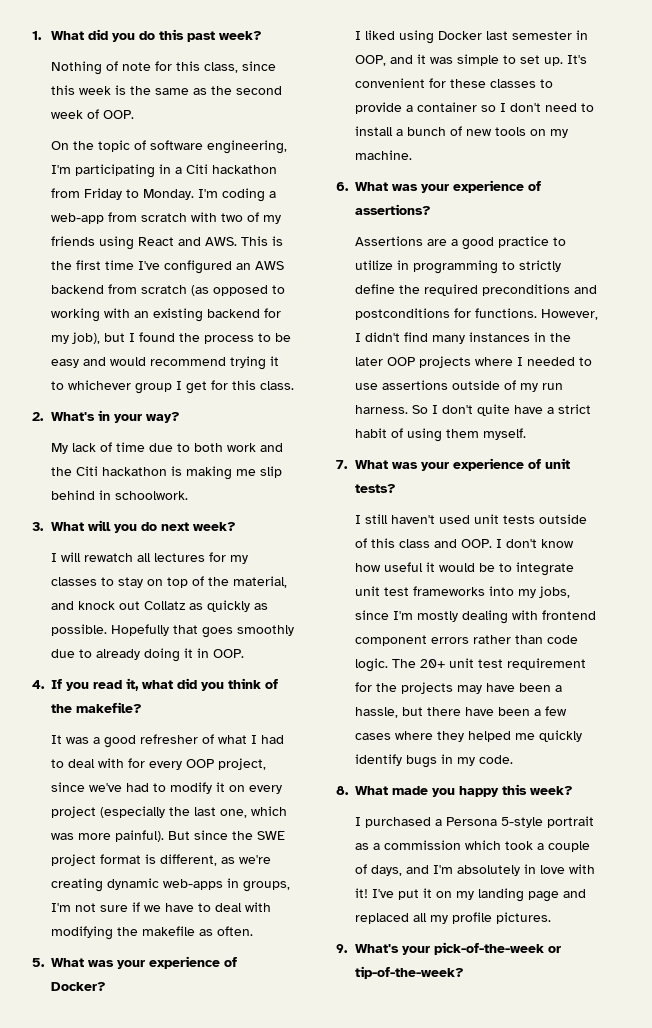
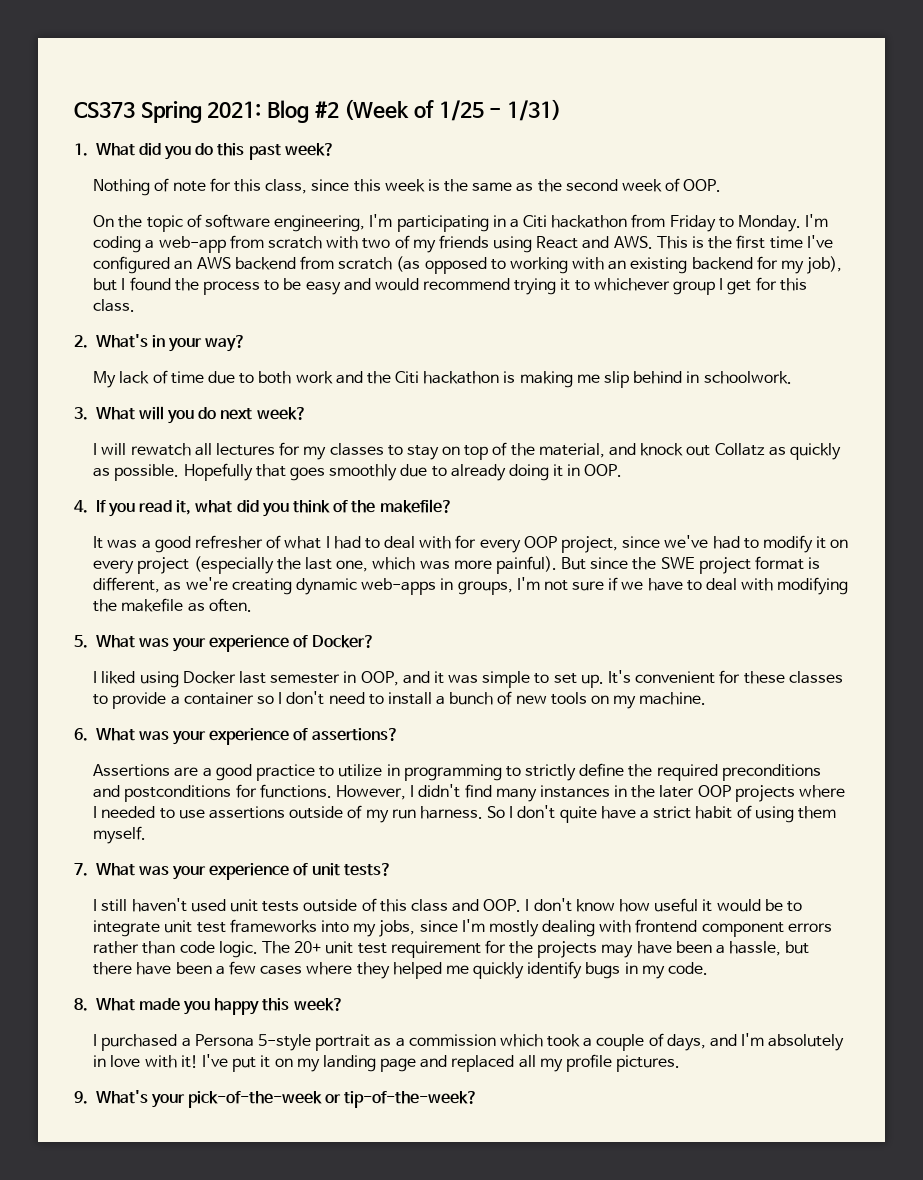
(32, 35) none -> [74,99,562,123] CS373 Spring 2021: Blog #2 (Week of 1/25 - 1/31) //

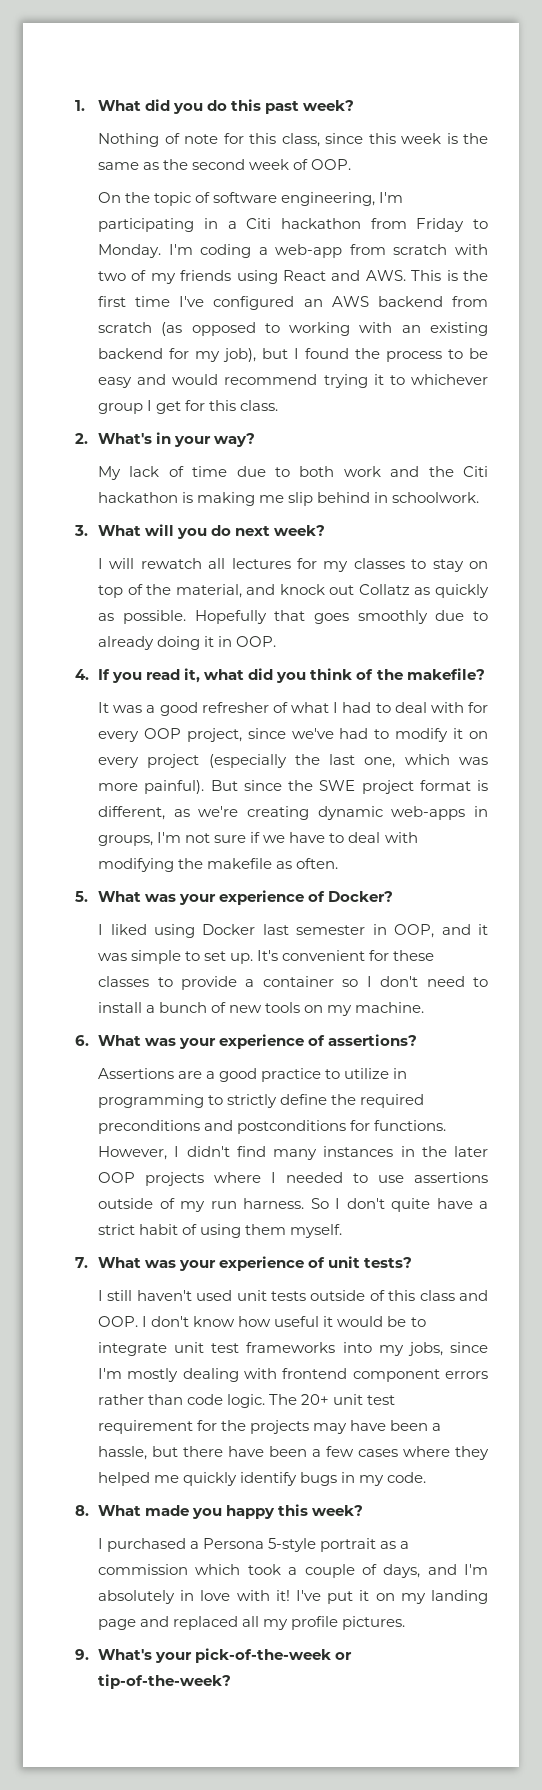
[74,99,562,123] CS373 Spring 2021: Blog #2 (Week of 1/25 - 1/31) // -> (75, 105) none

